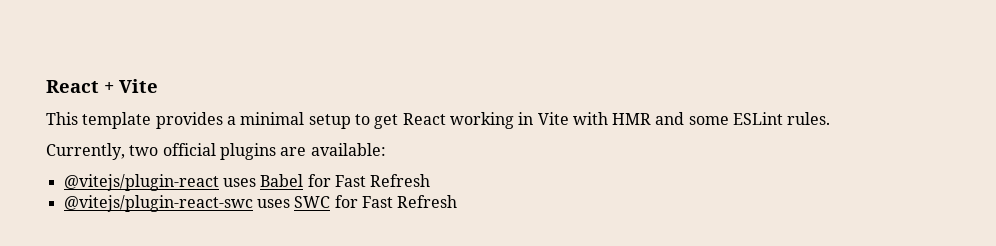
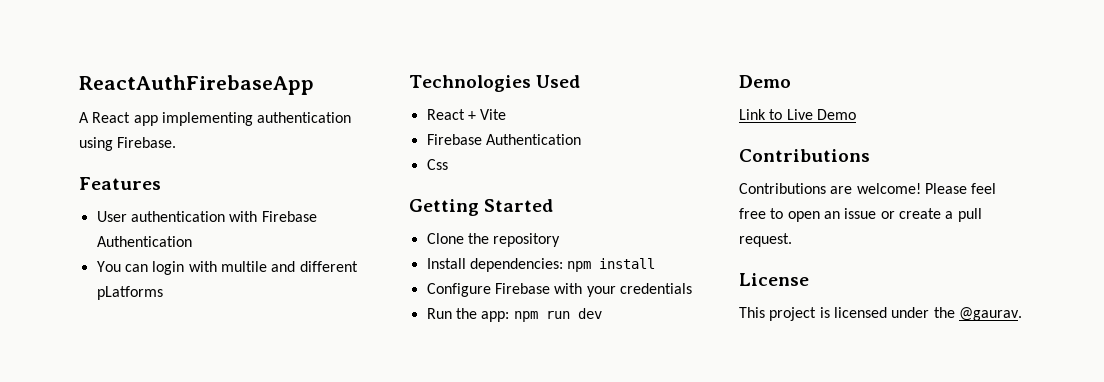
[46,79,158,93] [46,112,831,129] [46,143,386,160] [63,174,431,191] [63,195,458,212] React + Vite // This template provides a minimal setup to get React working in Vite with HMR and some ESLint rules. // Currently, two official plugins are available: // @vitejs/plugin-react uses Babel for Fast Refresh // @vitejs/plugin-react-swc uses SWC for Fast Refresh -> [79,75,314,95] [79,112,352,126] [79,137,177,151] [79,177,161,190] [96,211,317,222] [96,236,192,247] [96,261,358,275] [96,286,163,300] [409,75,581,92] [426,109,507,120] [426,134,581,145] [426,159,448,170] [409,199,554,216] [426,233,561,247] [426,258,656,272] [426,283,692,297] [426,308,602,322] [739,75,791,88] [739,109,856,120] [739,149,870,162] [739,183,997,194] [739,208,982,222] [739,233,792,247] [739,273,809,286] [739,307,1022,321] ReactAuthFirebaseApp // A React app implementing authentication using Firebase. // Features // User authentication with Firebase Authentication // You can login with multile and different pLatforms // Technologies Used // React + Vite // Firebase Authentication // Css // Getting Started // Clone the repository // Install dependencies: npm install // Configure Firebase with your credentials // Run the app: npm run dev // Demo // Link to Live Demo // Contributions // Contributions are welcome! Please feel free to open an issue or create a pull request. // License // This project is licensed under the @gaurav.

